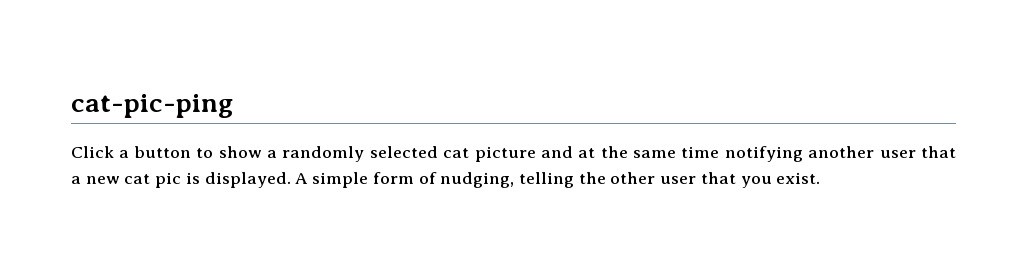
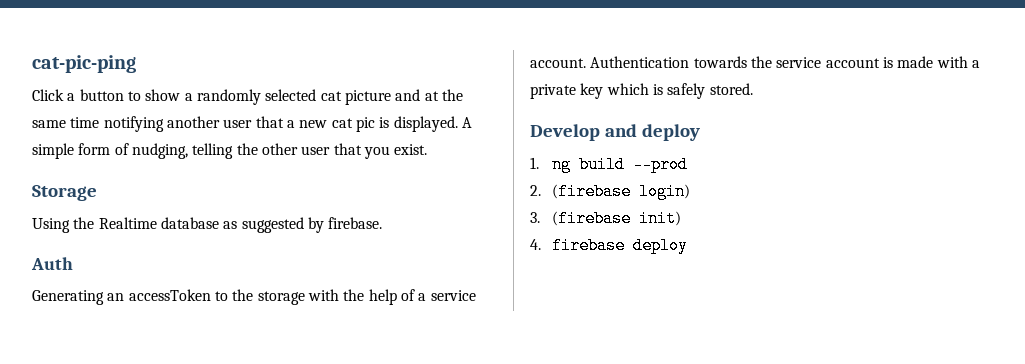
(821, 178) none -> [32,185,97,201] [32,217,383,233] [31,257,73,270] [32,289,476,305] [530,56,980,68] [530,83,753,99] [530,124,700,141] [530,156,688,173] [530,183,690,200] [530,210,681,227] [530,237,688,254] // Storage // Using the Realtime database as suggested by firebase. // Auth // Generating an accessToken to the storage with the help of a service account. Authentication towards the service account is made with a private key which is safely stored. // Develop and deploy // 1. ng build --prod // 2. (firebase login) // 3. (firebase init) // 4. firebase deploy

